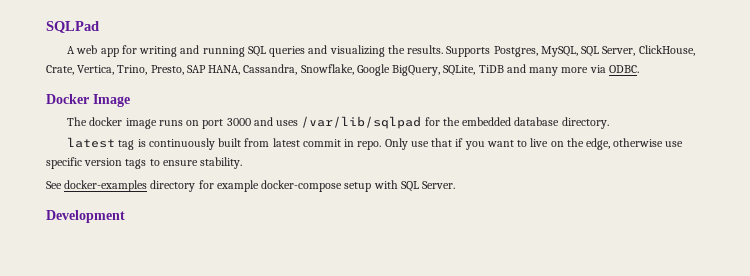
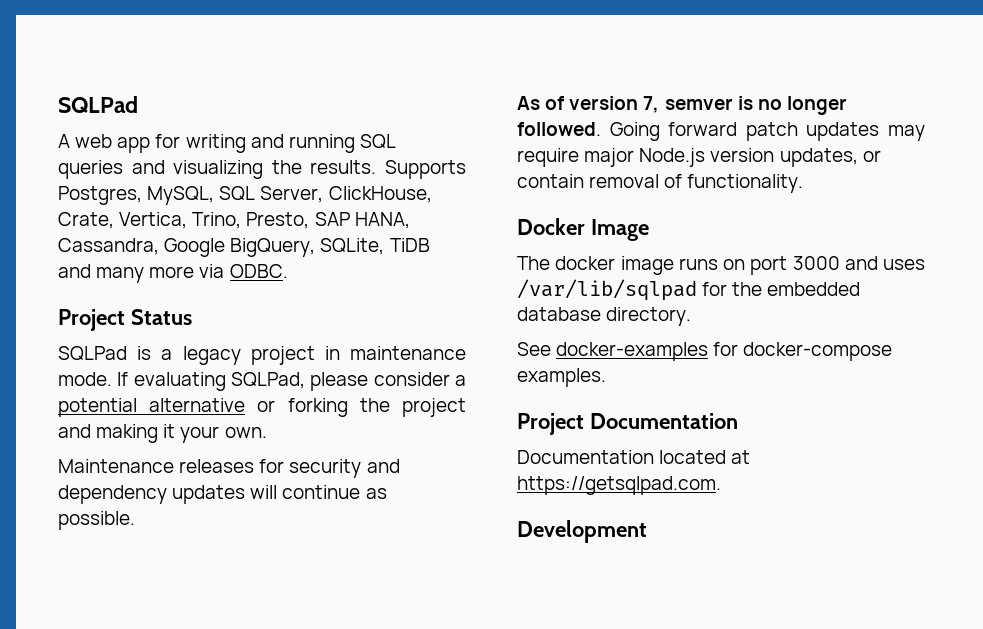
[300,64,354,75] Snowflake, -> (159, 246) none
(639, 69) none -> [58,309,192,331] [58,346,467,365] [58,372,466,391] [58,398,466,417] [58,424,267,443] [58,459,400,478] [58,485,387,504] [58,511,135,530] [517,96,847,115] [517,122,925,141] [517,148,881,167] [517,174,804,193] // Project Status // SQLPad is a legacy project in maintenance mode. If evaluating SQLPad, please consider a potential alternative or forking the project and making it your own. // Maintenance releases for security and dependency updates will continue as possible. // As of version 7, semver is no longer followed. Going forward patch updates may require major Node.js version updates, or contain removal of functionality.
[67,137,684,150] [46,157,243,169] [46,180,456,192] latest tag is continuously built from latest commit in repo. Only use that if you want to live on the edge, otherwise use specific version tags to ensure stability. // See docker-examples directory for example docker-compose setup with SQL Server. -> [517,342,893,361] [517,368,606,387] [517,413,738,435] [517,450,751,464] [517,476,721,495] See docker-examples for docker-compose examples. // Project Documentation // Documentation located at https://getsqlpad.com.

